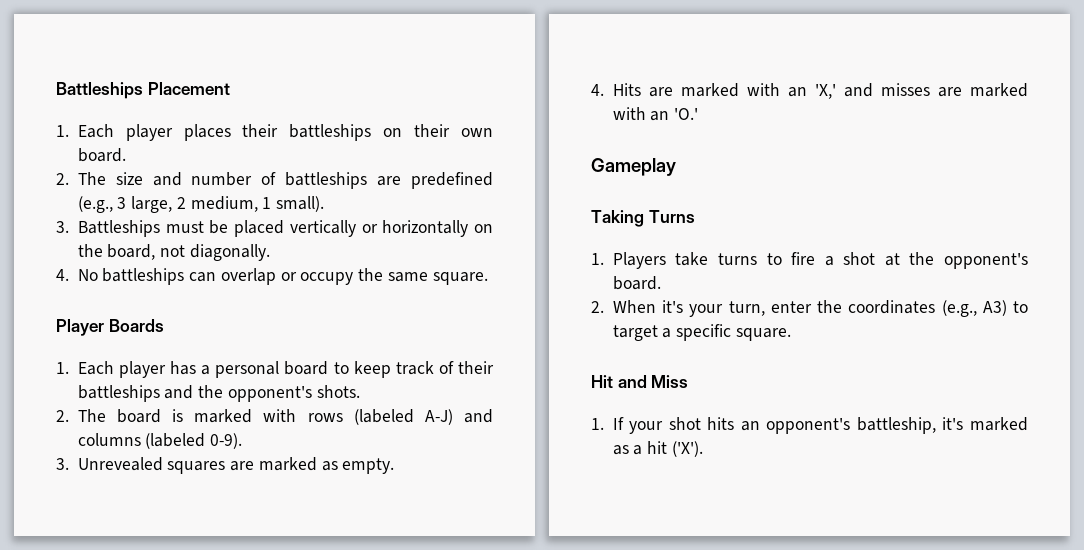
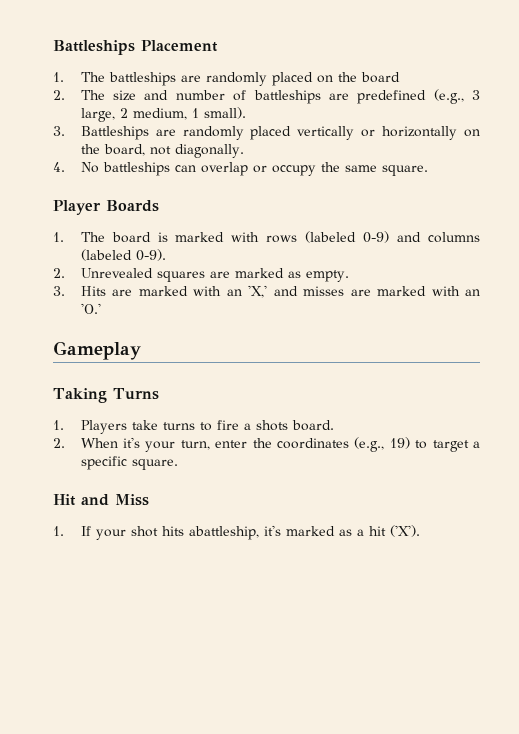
[77,124,494,141] [77,148,126,162] Each player places their battleships on their own board. -> [80,72,400,86] The battleships are randomly placed on the board
[165,220,229,234] must be -> [155,126,244,140] are randomly
[77,361,494,378] [77,385,360,402] [56,410,69,422] Each player has a personal board to keep track of their battleships and the opponent's shots. // 2. -> (64, 237) none
[424,409,453,425] A-J) -> [363,231,390,243] 0-9)
[56,458,69,470] 3. -> [53,268,65,278] 2.
[591,84,604,96] 4. -> [53,286,65,296] 3.
[843,252,1028,269] shot at the opponent's -> [255,420,288,431] shots
[982,300,1007,316] A3) -> [389,437,410,449] 19)
[740,417,936,434] an opponent's battleship, -> [188,526,259,540] abattleship,

